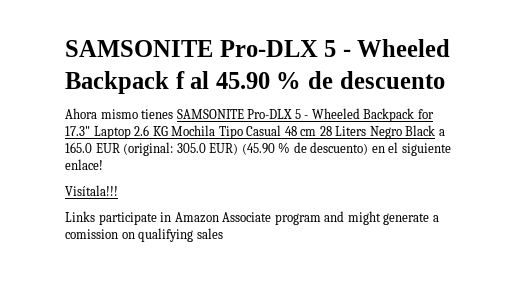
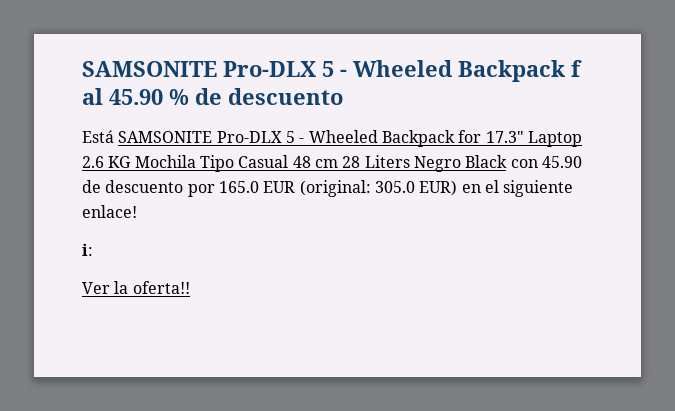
[65,108,174,119] Ahora mismo tienes -> [82,130,114,143] Está
[438,129,445,136] a -> [510,156,582,168] [82,180,215,197] con 45.90 de descuento por
[241,142,369,155] (45.90 % de descuento) -> (458, 188) none
[65,185,118,196] [65,211,439,225] [65,228,223,242] Visítala!!! // Links participate in Amazon Associate program and might generate a comission on qualifying sales -> [82,243,93,256] [82,281,190,294] ℹ: // Ver la oferta!!

